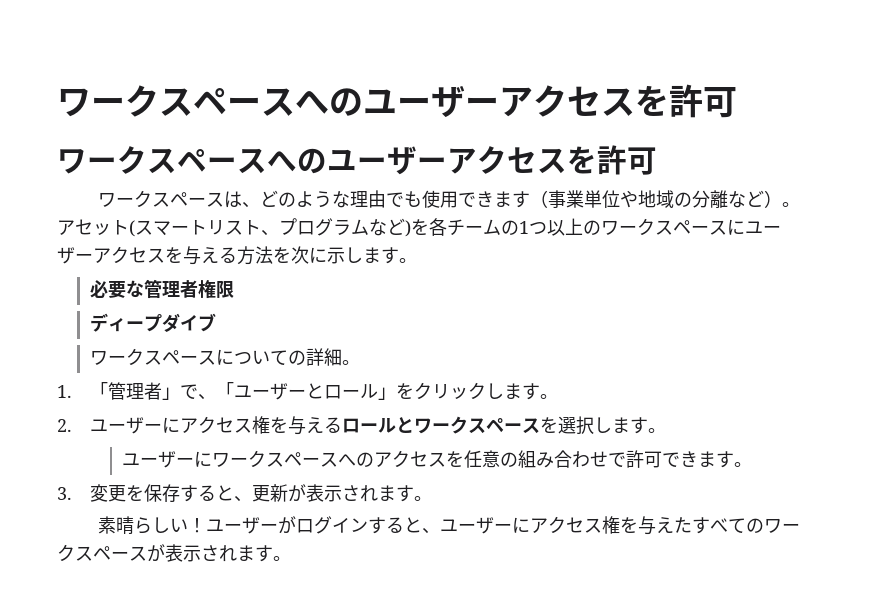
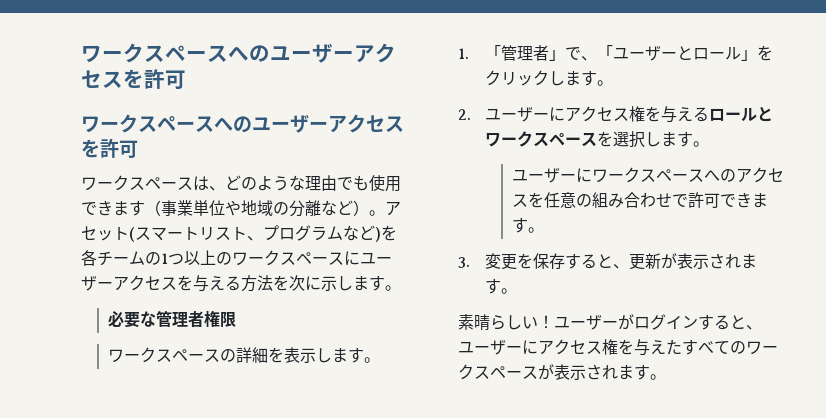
[89,313,216,332] [89,348,342,366] // ディープダイブ // ワークスペースについての詳細 -> [107,347,364,363] // ワークスペースの詳細を表示します

